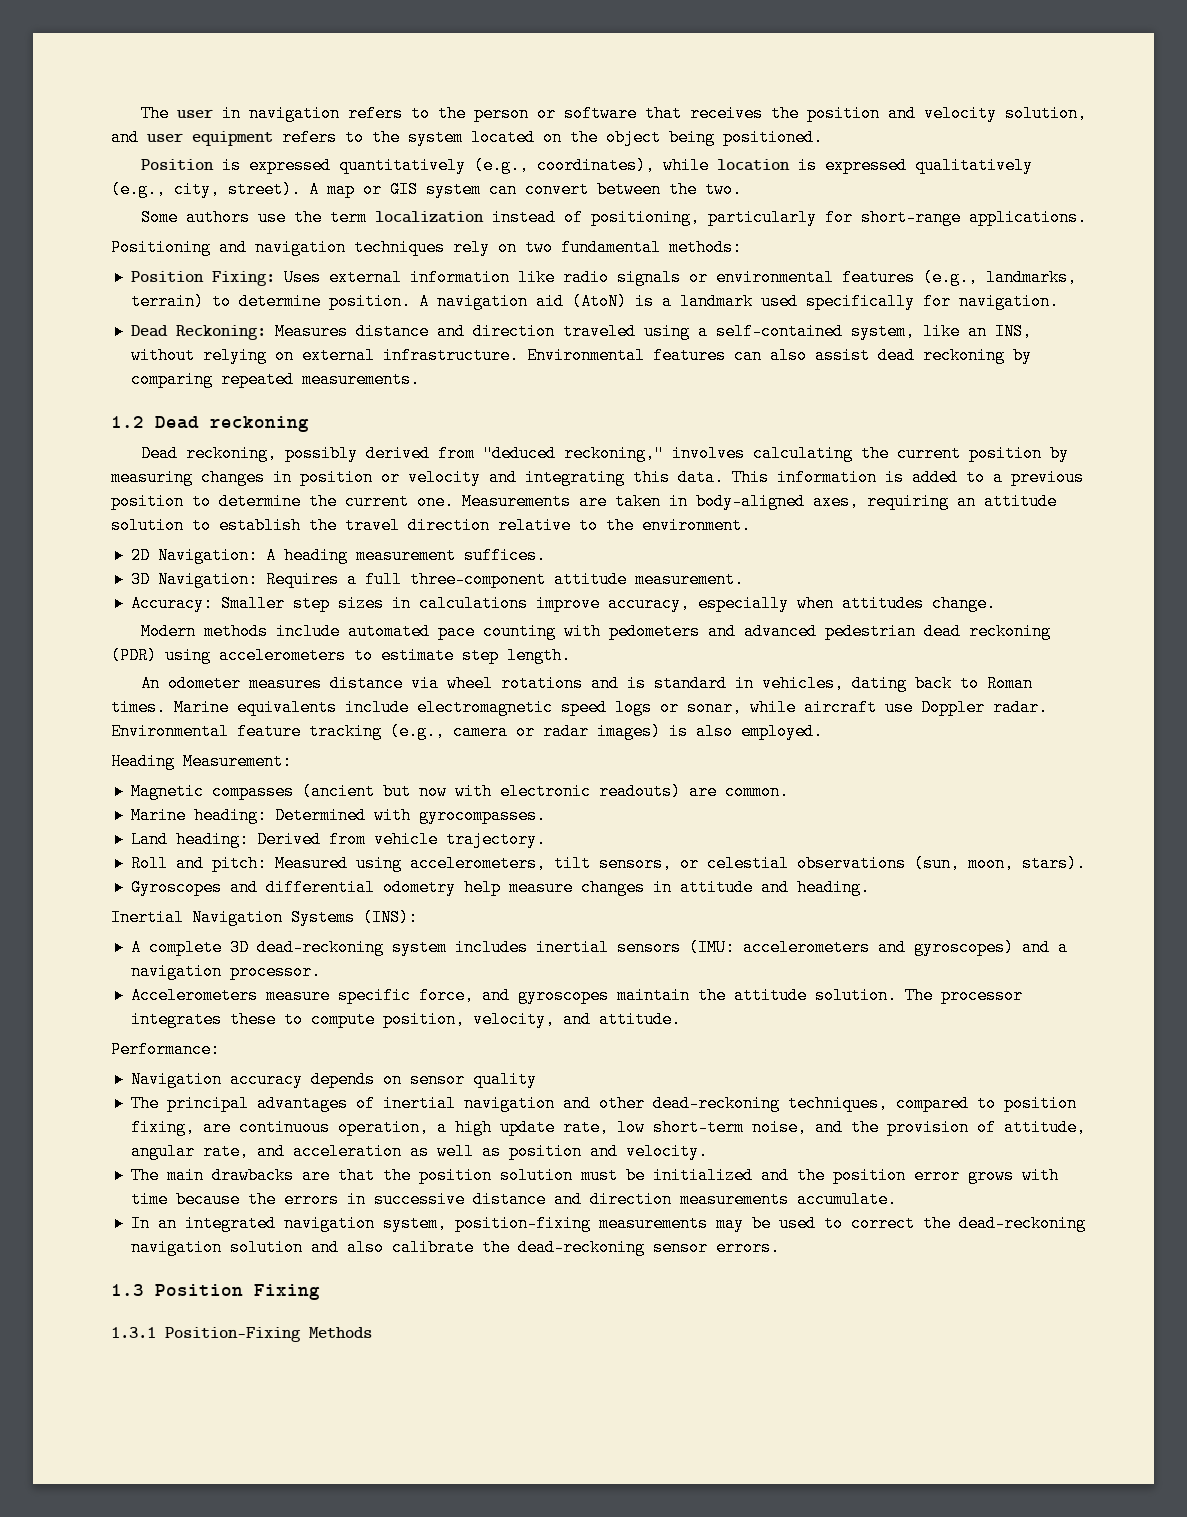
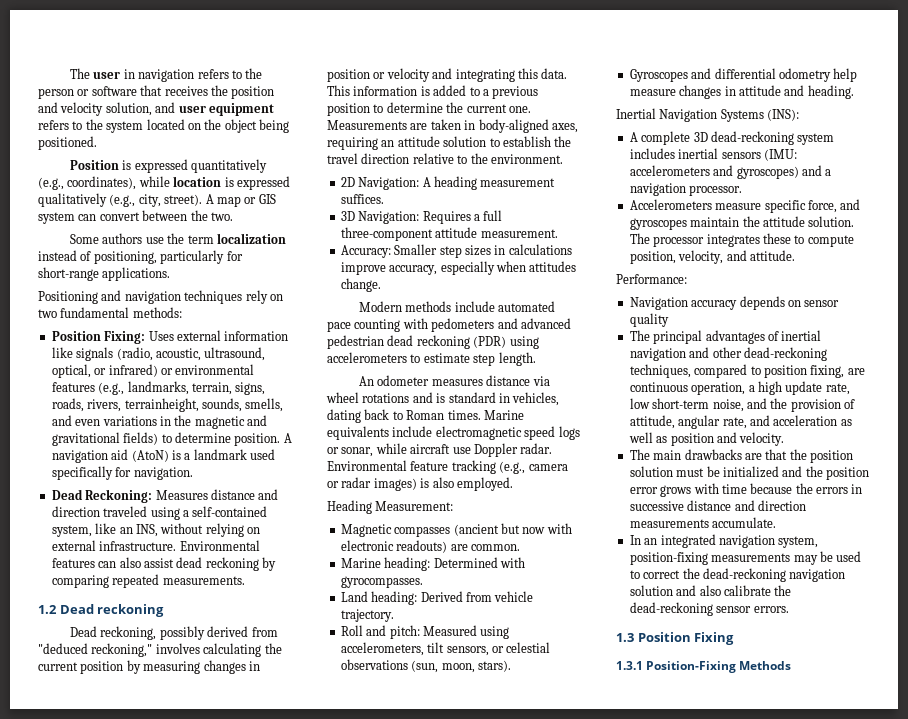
[562,269,681,286] radio signals -> [76,347,266,361] [51,364,158,378] signals (radio, acoustic, ultrasound, optical, or infrared)
[130,293,204,310] terrain) -> [191,382,266,395] [51,398,284,412] [51,415,267,429] [51,432,159,446] terrain, signs, roads, rivers, terrainheight, sounds, smells, and even variations in the magnetic and gravitational fields)

